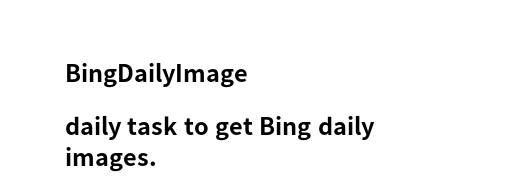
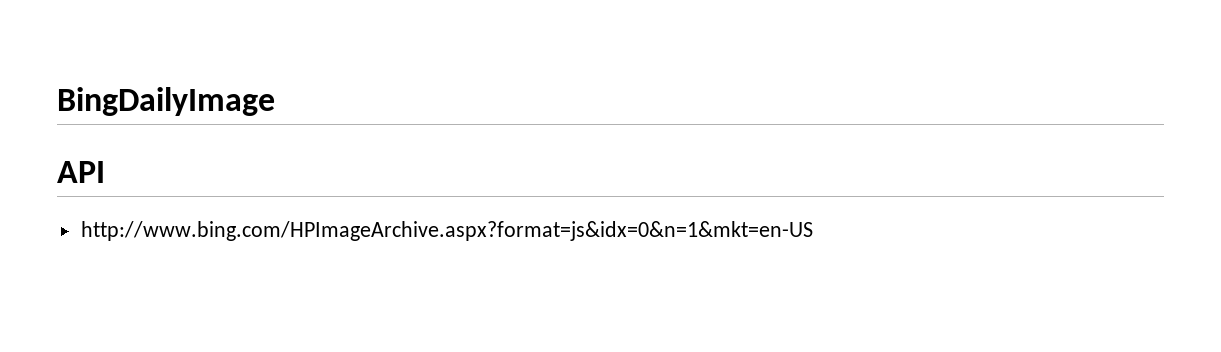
[65,115,375,141] [65,147,157,172] daily task to get Bing daily images. -> [57,161,105,183] [80,221,813,241] API // http://www.bing.com/HPImageArchive.aspx?format=js&idx=0&n=1&mkt=en-US

